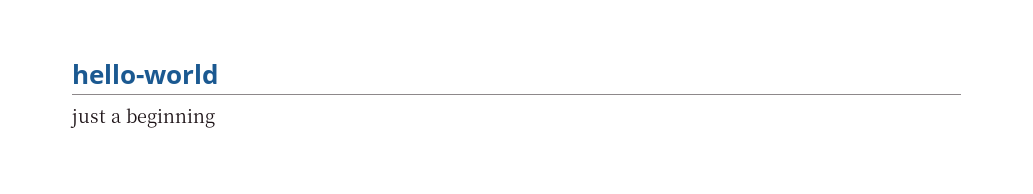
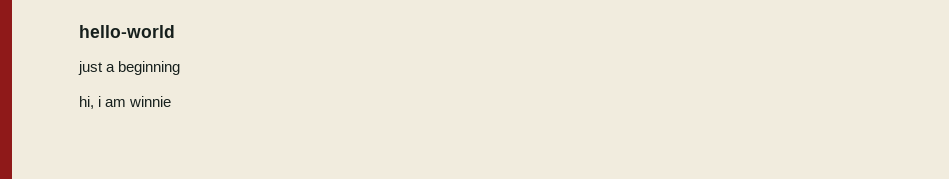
(215, 118) none -> [79,96,172,109] // hi, i am winnie

